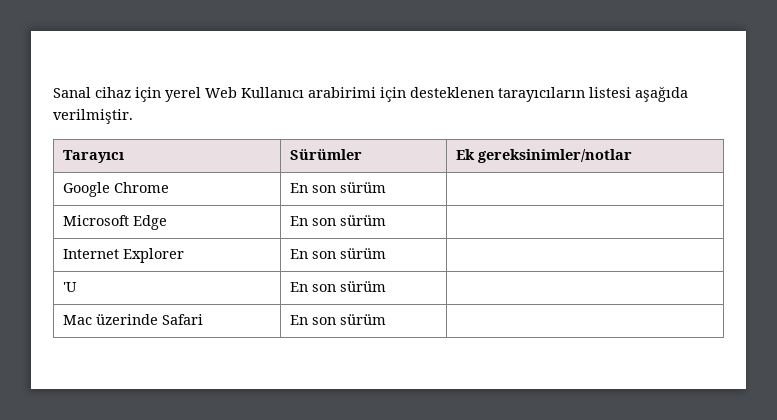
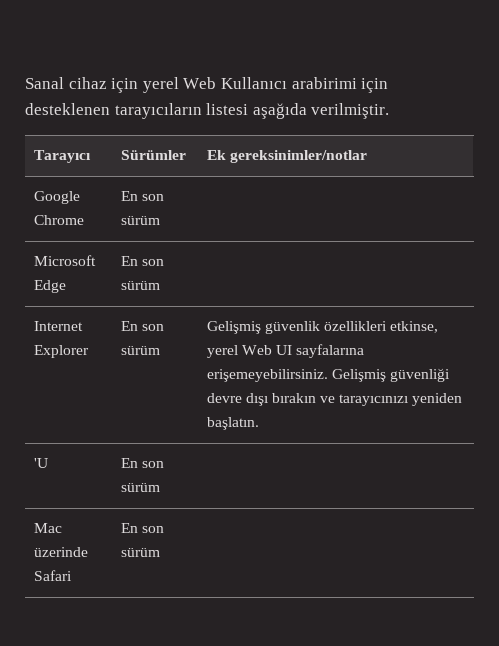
(387, 253) none -> [206,321,439,334] [206,344,365,358] [206,368,450,382] [206,393,463,406] [206,417,259,430] Gelişmiş güvenlik özellikleri etkinse, yerel Web UI sayfalarına erişemeyebilirsiniz. Gelişmiş güvenliği devre dışı bırakın ve tarayıcınızı yeniden başlatın.

